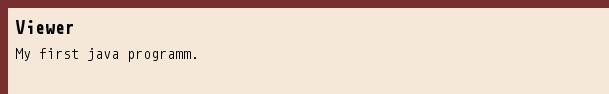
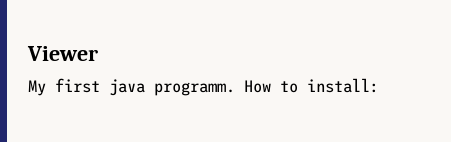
(199, 56) none -> [244,78,379,93] How to install:

